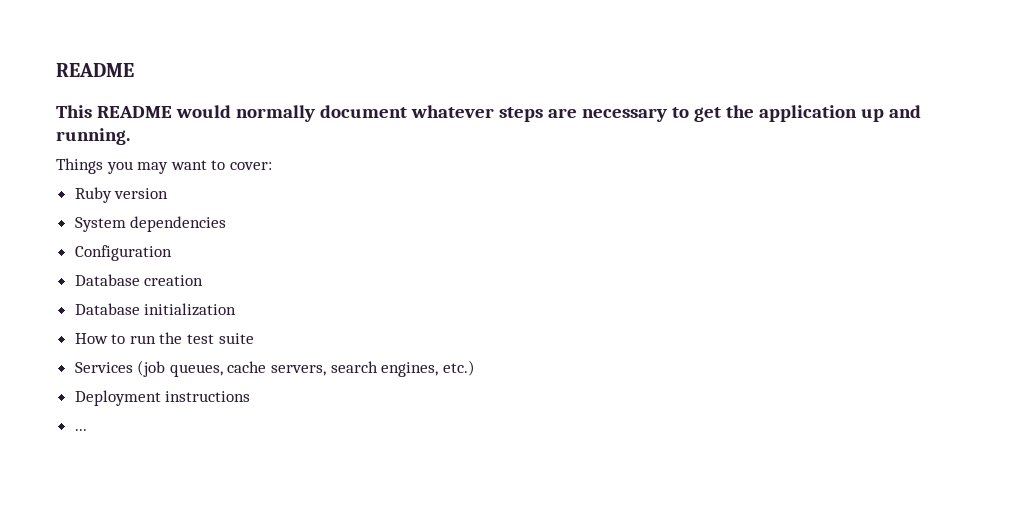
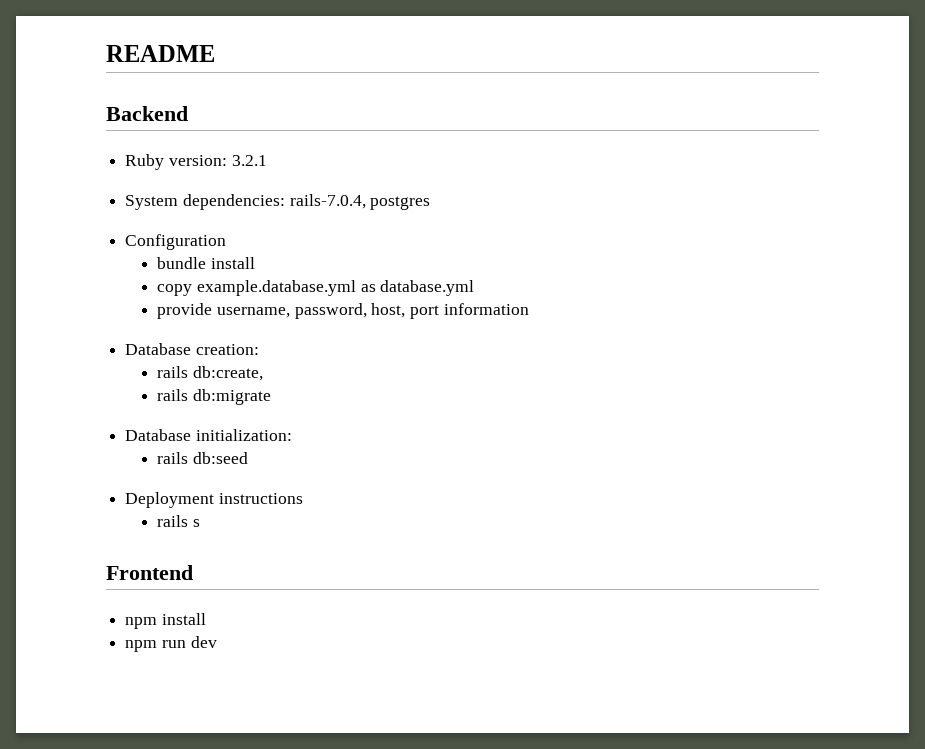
[56,105,921,122] [56,128,130,145] [56,158,272,174] This README would normally document whatever steps are necessary to get the application up and running. // Things you may want to cover: -> [106,106,188,121] Backend
[114,188,169,199] version -> [168,155,267,166] version: 3.2.1
[130,216,227,232] [74,245,172,261] [74,274,204,286] [74,303,237,316] [74,332,254,344] [74,360,475,377] [74,390,251,406] [74,429,87,431] dependencies // Configuration // Database creation // Database initialization // How to run the test suite // Services (job queues, cache servers, search engines, etc.) // Deployment instructions // ... -> [182,194,431,210] [125,234,227,250] [157,257,256,269] [157,280,475,296] [157,303,529,319] [125,343,259,355] [157,366,264,381] [157,389,272,405] [125,429,292,441] [157,452,249,464] [125,492,303,508] [157,515,201,527] [106,565,193,580] [125,613,206,629] [125,636,217,652] dependencies: rails-7.0.4, postgres // Configuration // bundle install // copy example.database.yml as database.yml // provide username, password, host, port information // Database creation: // rails db:create, // rails db:migrate // Database initialization: // rails db:seed // Deployment instructions // rails s // Frontend // npm install // npm run dev

